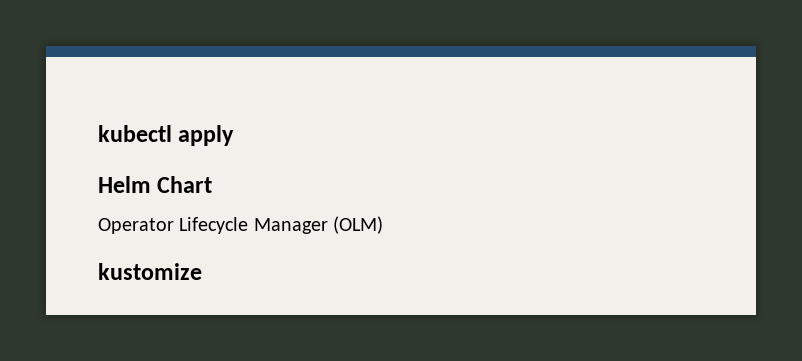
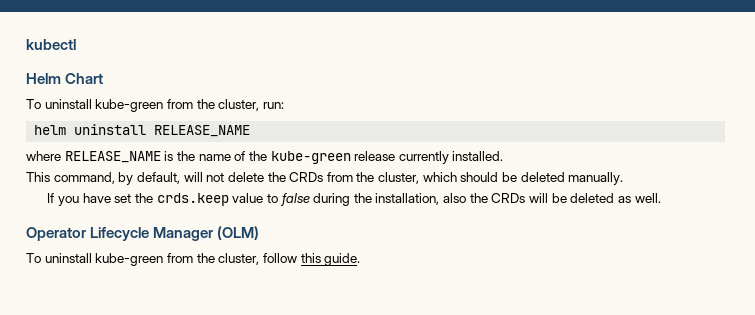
[178,125,235,146] apply -> (76, 44) none
[98,216,384,234] [98,263,202,280] Operator Lifecycle Manager (OLM) // kustomize -> [26,99,284,112] [34,124,251,137] [26,151,504,164] [26,172,624,185] [47,193,661,206] [26,226,260,241] [26,253,361,266] To uninstall kube-green from the cluster, run: // helm uninstall RELEASE_NAME // where RELEASE_NAME is the name of the kube-green release currently installed. // This command, by default, will not delete the CRDs from the cluster, which should be deleted manually. // If you have set the crds.keep value to false during the installation, also the CRDs will be deleted as well. // Operator Lifecycle Manager (OLM) // To uninstall kube-green from the cluster, follow this guide.

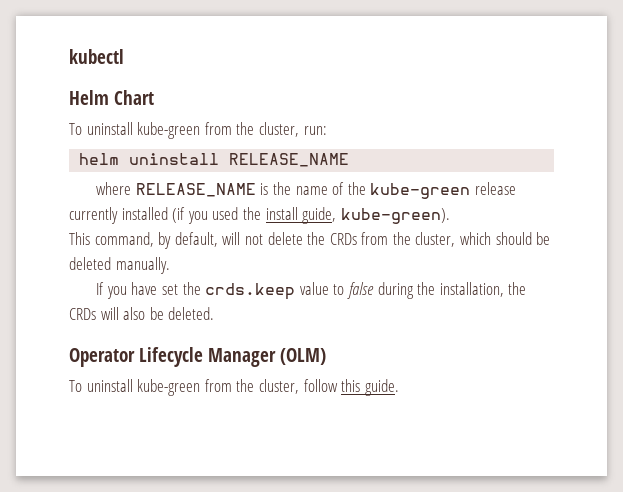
[452,151,504,161] installed. -> [121,207,450,224] installed (if you used the install guide, kube-green).
[443,193,467,203] also -> (504, 289) none
[551,193,661,203] be deleted as well. -> [123,307,215,320] also be deleted.

